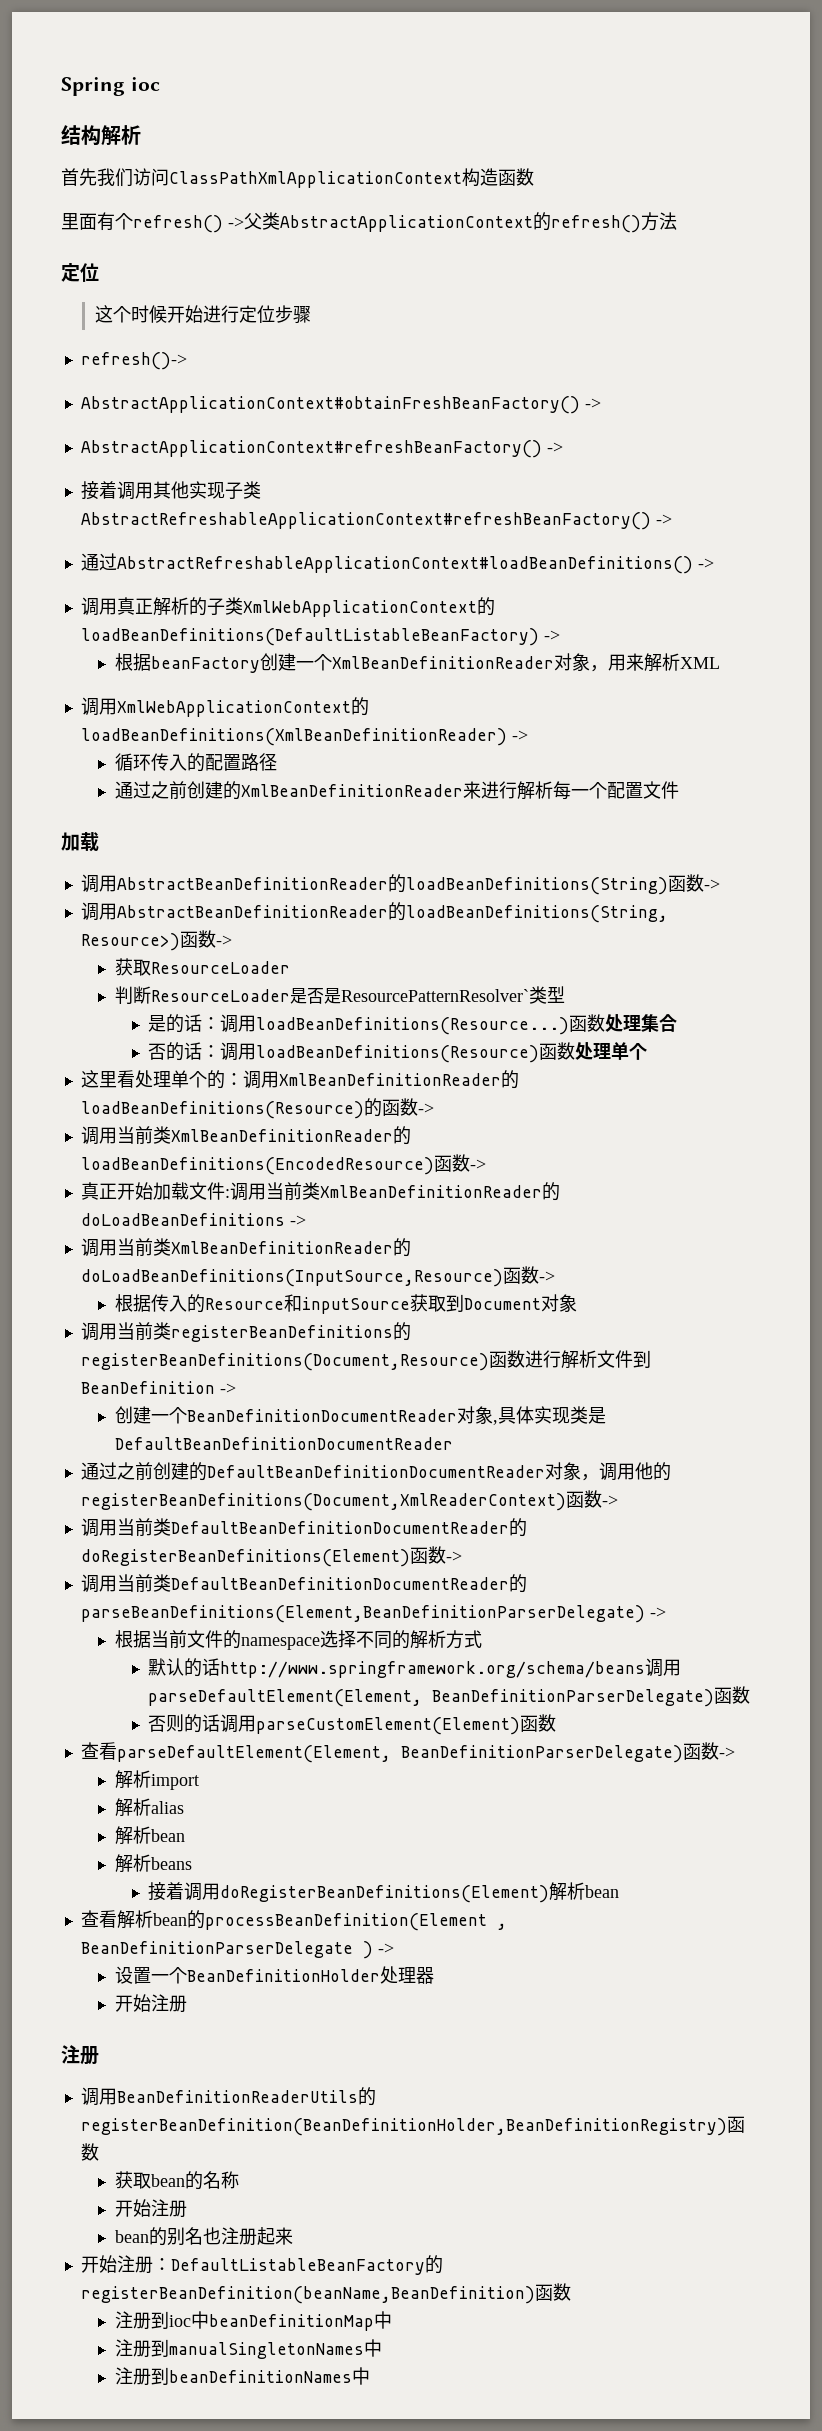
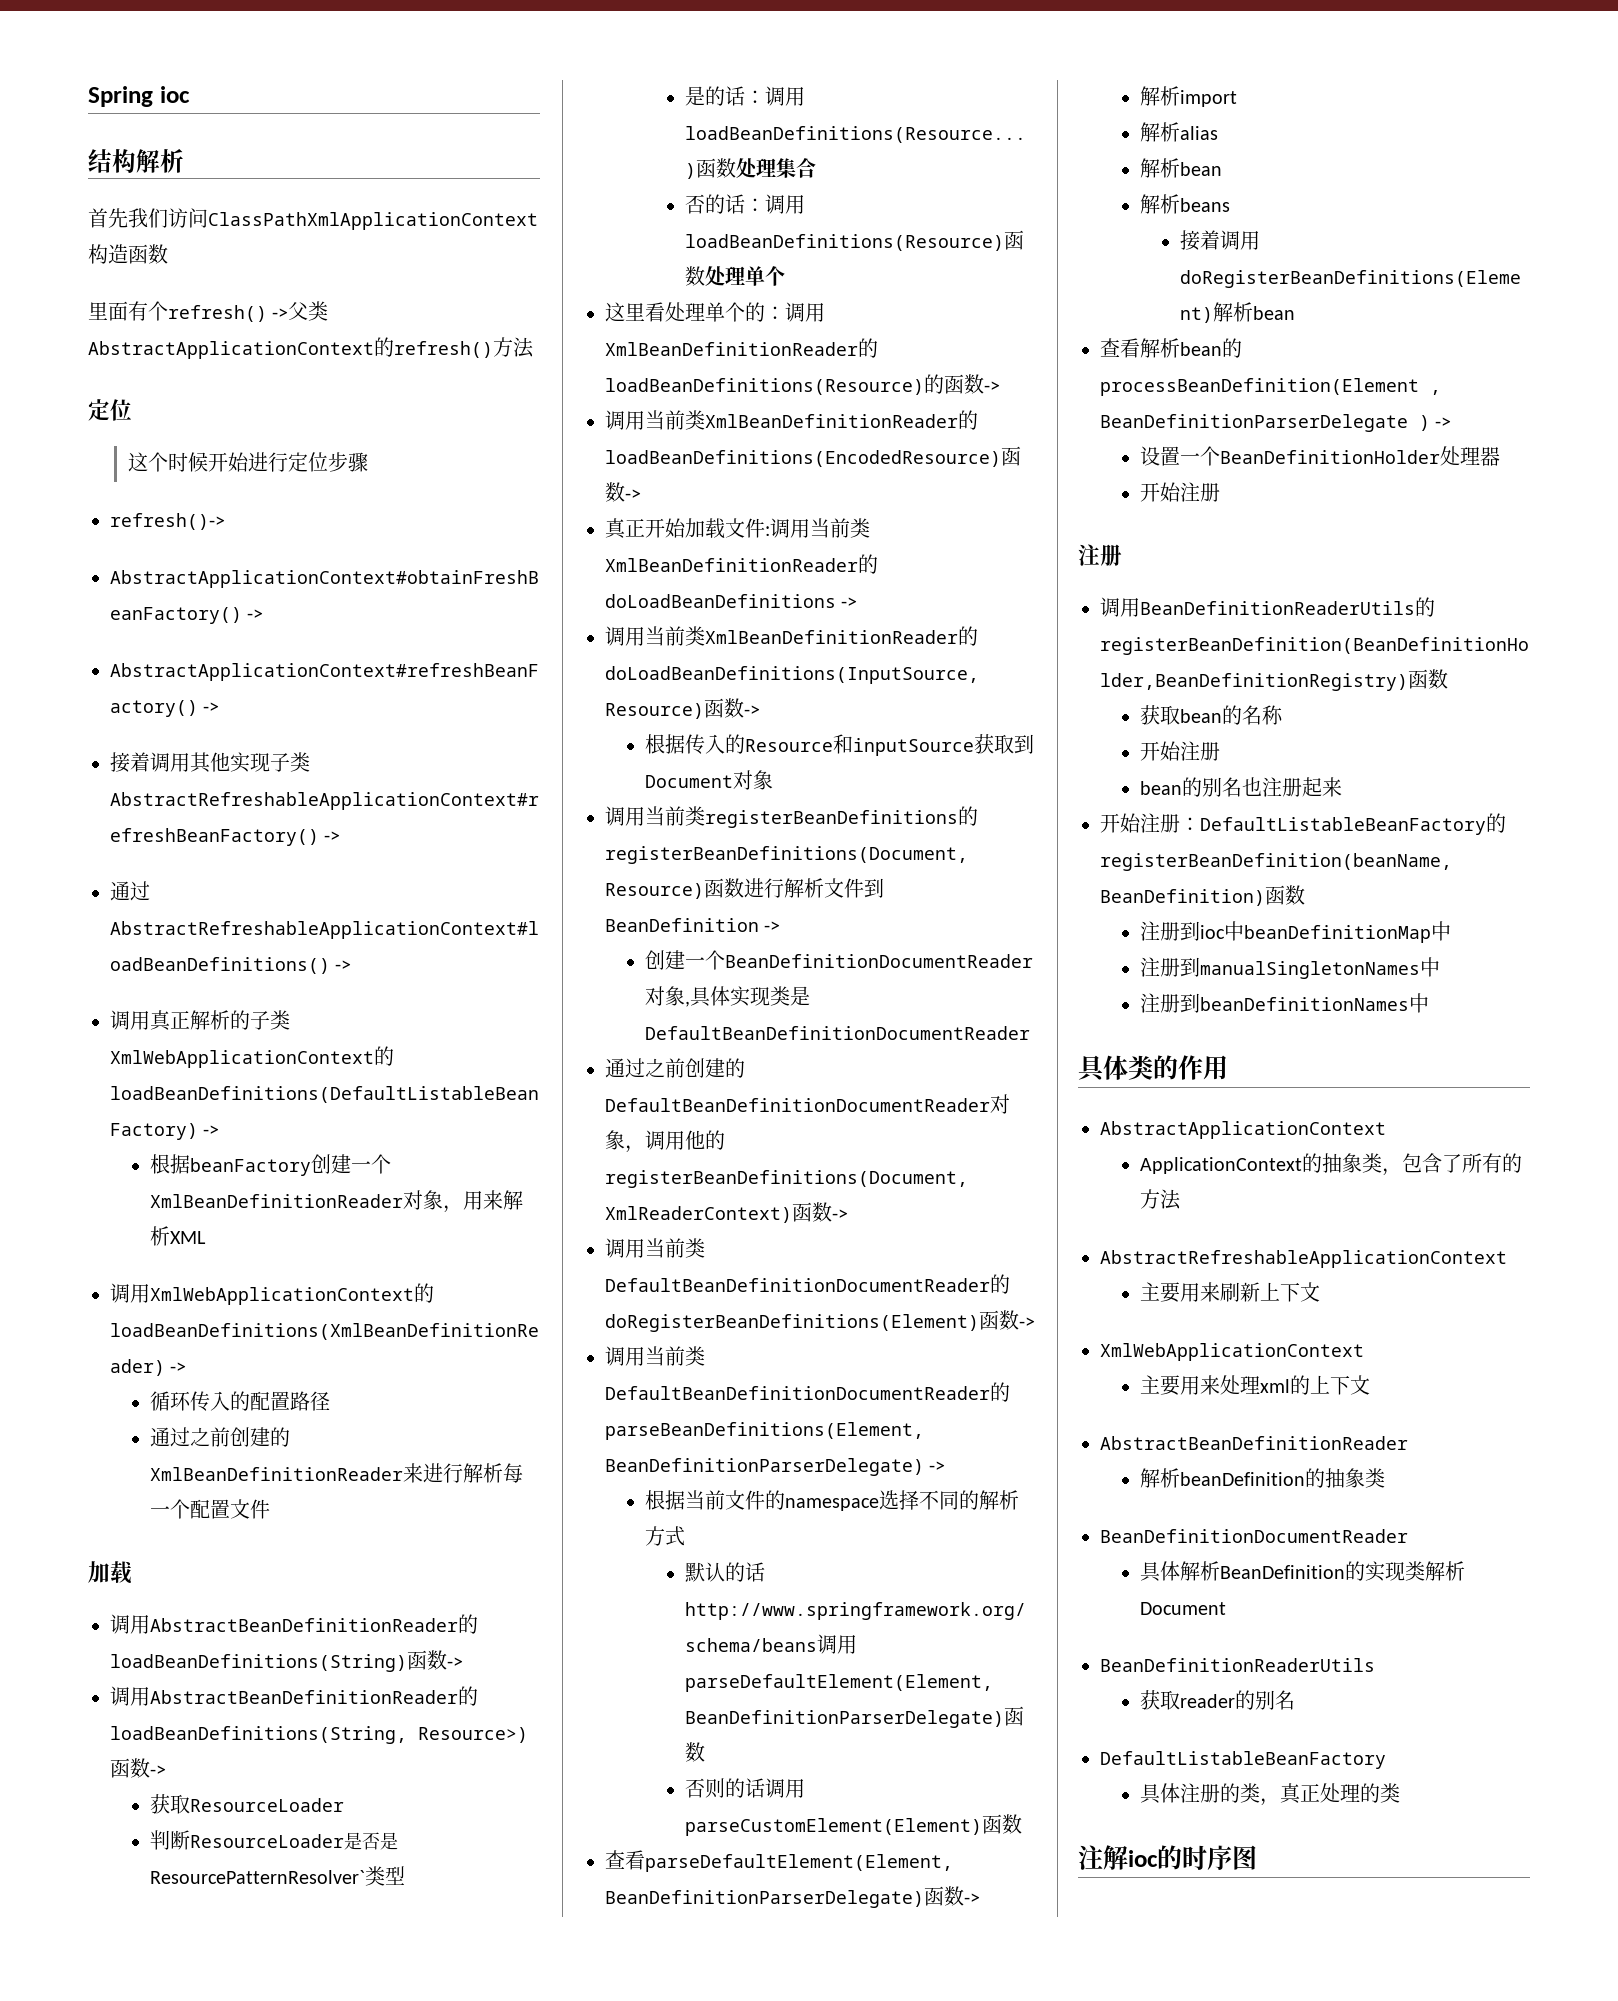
(370, 2376) none -> [1078,1055,1228,1082] [1100,1121,1386,1139] [1139,1153,1522,1176] [1139,1189,1181,1210] [1100,1250,1507,1268] [1139,1282,1320,1303] [1100,1343,1364,1361] [1139,1375,1370,1396] [1100,1436,1408,1450] [1139,1468,1385,1488] [1100,1529,1408,1543] [1139,1561,1465,1582] [1139,1602,1226,1615] [1100,1658,1375,1672] [1139,1690,1295,1710] [1100,1751,1386,1769] [1139,1783,1400,1806] [1078,1845,1257,1870] // 具体类的作用 // AbstractApplicationContext // ApplicationContext的抽象类，包含了所有的方法 // AbstractRefreshableApplicationContext // 主要用来刷新上下文 // XmlWebApplicationContext // 主要用来处理xml的上下文 // AbstractBeanDefinitionReader // 解析beanDefinition的抽象类 // BeanDefinitionDocumentReader // 具体解析BeanDefinition的实现类解析Document // BeanDefinitionReaderUtils // 获取reader的别名 // DefaultListableBeanFactory // 具体注册的类，真正处理的类 // 注解ioc的时序图

